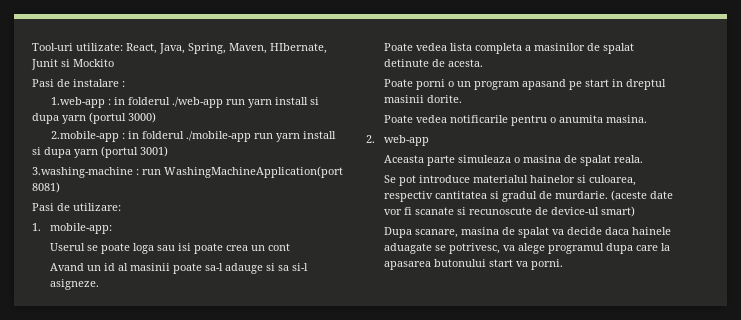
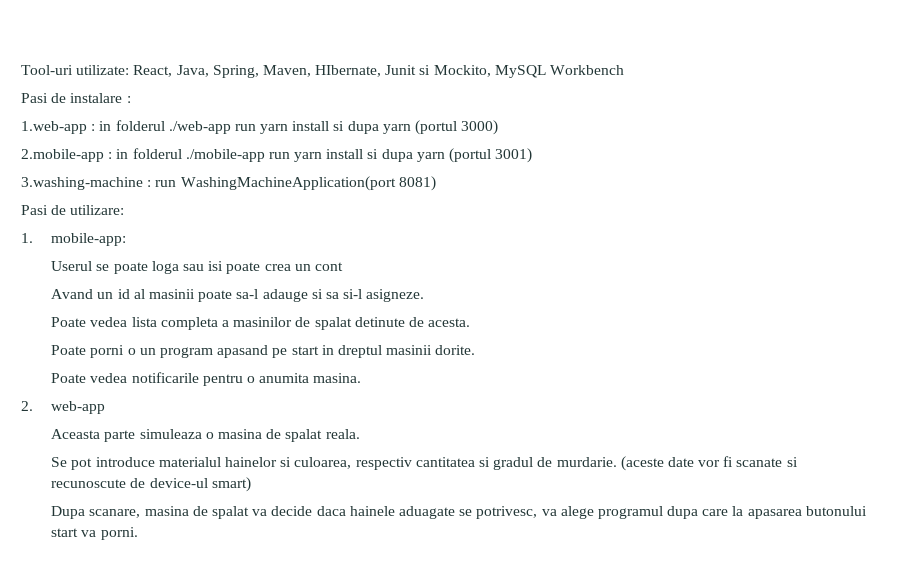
[73,59,114,67] Mockito -> [433,65,625,78] Mockito, MySQL Workbench

